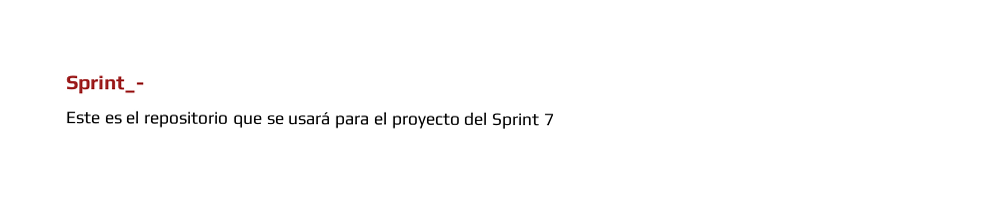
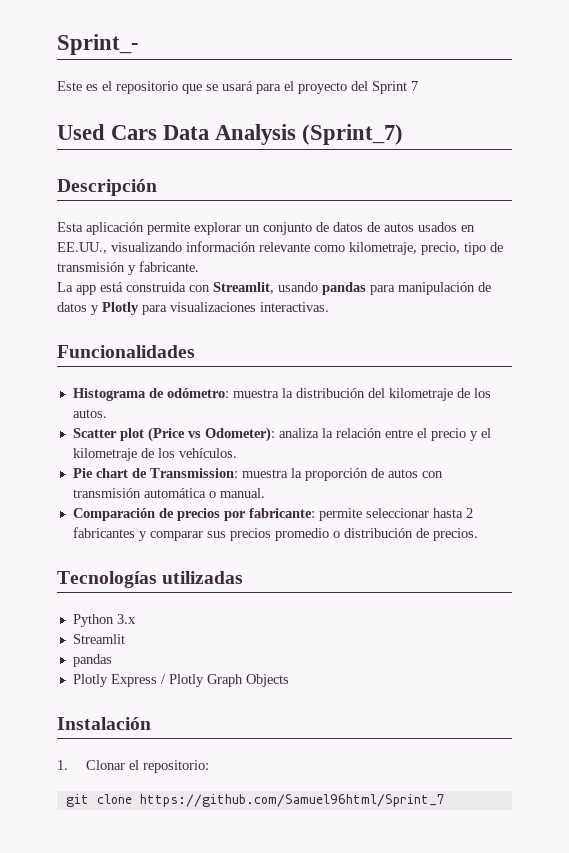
(554, 119) none -> [57,124,404,145] [57,179,157,196] [57,222,475,235] [57,241,503,255] [57,261,199,275] [57,282,491,295] [57,302,329,315] [57,345,195,358] [72,388,491,401] [72,409,107,418] [72,427,491,442] [72,448,237,461] [72,468,443,481] [72,488,265,498] [72,508,473,521] [72,527,478,541] [57,571,244,588] [72,614,136,627] [72,634,125,644] [72,654,112,667] [72,674,289,687] [57,717,151,730] [57,760,209,773] [65,794,445,807] // Used Cars Data Analysis (Sprint_7) // Descripción // Esta aplicación permite explorar un conjunto de datos de autos usados en EE.UU., visualizando información relevante como kilometraje, precio, tipo de transmisión y fabricante. // La app está construida con Streamlit, usando pandas para manipulación de datos y Plotly para visualizaciones interactivas. // Funcionalidades // Histograma de odómetro: muestra la distribución del kilometraje de los autos. // Scatter plot (Price vs Odometer): analiza la relación entre el precio y el kilometraje de los vehículos. // Pie chart de Transmission: muestra la proporción de autos con transmisión automática o manual. // Comparación de precios por fabricante: permite seleccionar hasta 2 fabricantes y comparar sus precios promedio o distribución de precios. // Tecnologías utilizadas // Python 3.x // Streamlit // pandas // Plotly Express / Plotly Graph Objects // Instalación // 1. Clonar el repositorio: // git clone https://github.com/Samuel96html/Sprint_7

